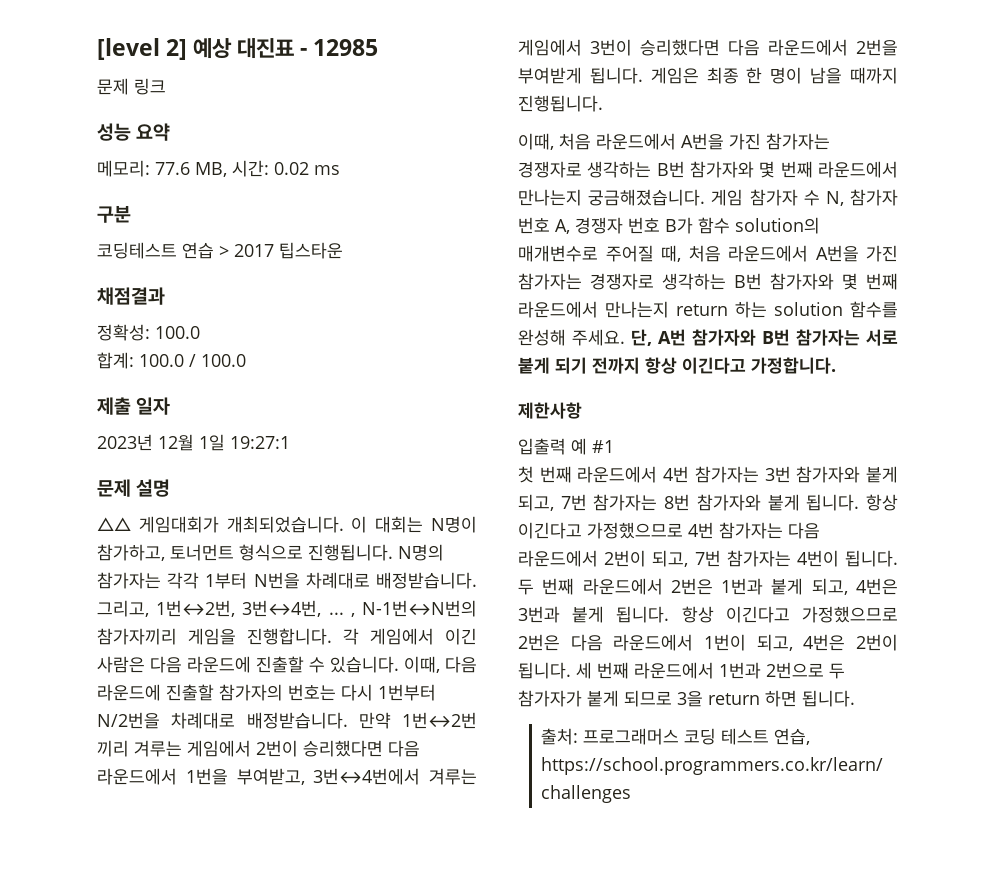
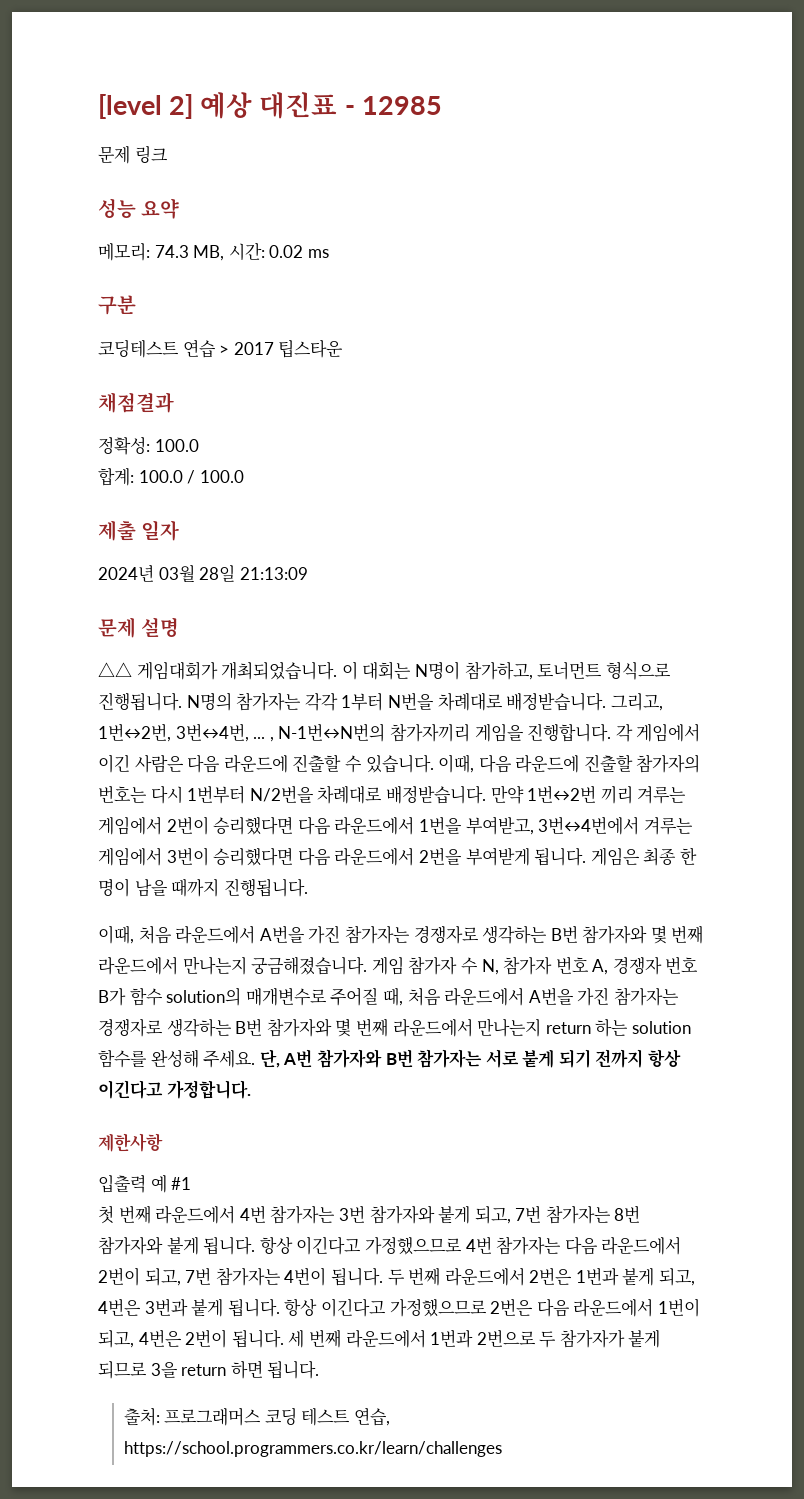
[155,162,190,175] 77.6 -> [154,245,189,258] 74.3
[97,434,290,451] 2023년 12월 1일 19:27:1 -> [98,565,308,582] 2024년 03월 28일 21:13:09

